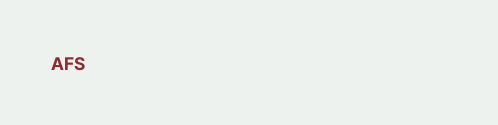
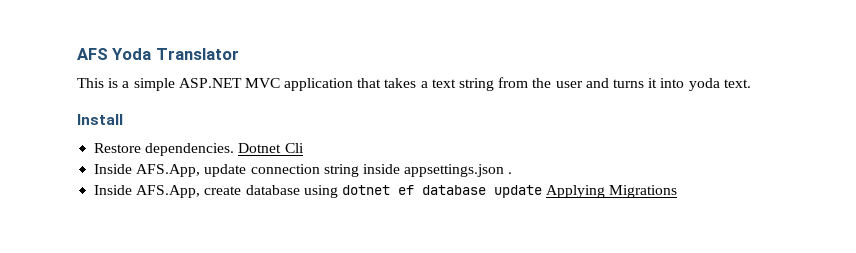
(85, 64) none -> [112,48,239,60] [77,77,751,91] [77,114,123,125] [94,143,304,156] [94,164,513,177] [94,185,678,198] Yoda Translator // This is a simple ASP.NET MVC application that takes a text string from the user and turns it into yoda text. // Install // Restore dependencies. Dotnet Cli // Inside AFS.App, update connection string inside appsettings.json . // Inside AFS.App, create database using dotnet ef database update Applying Migrations

